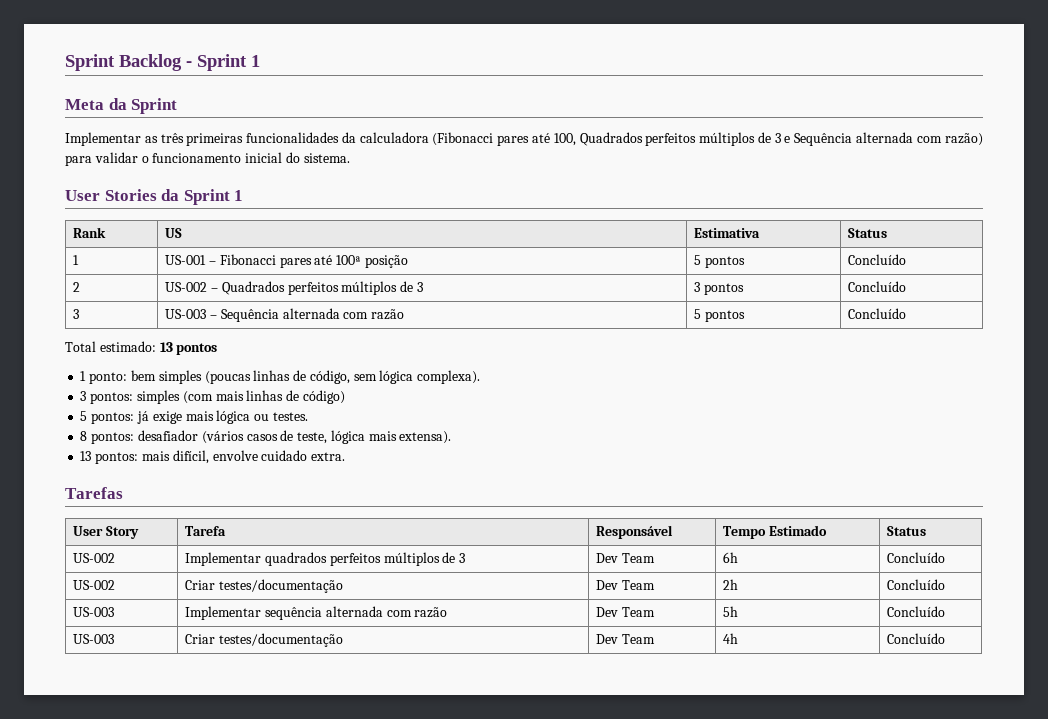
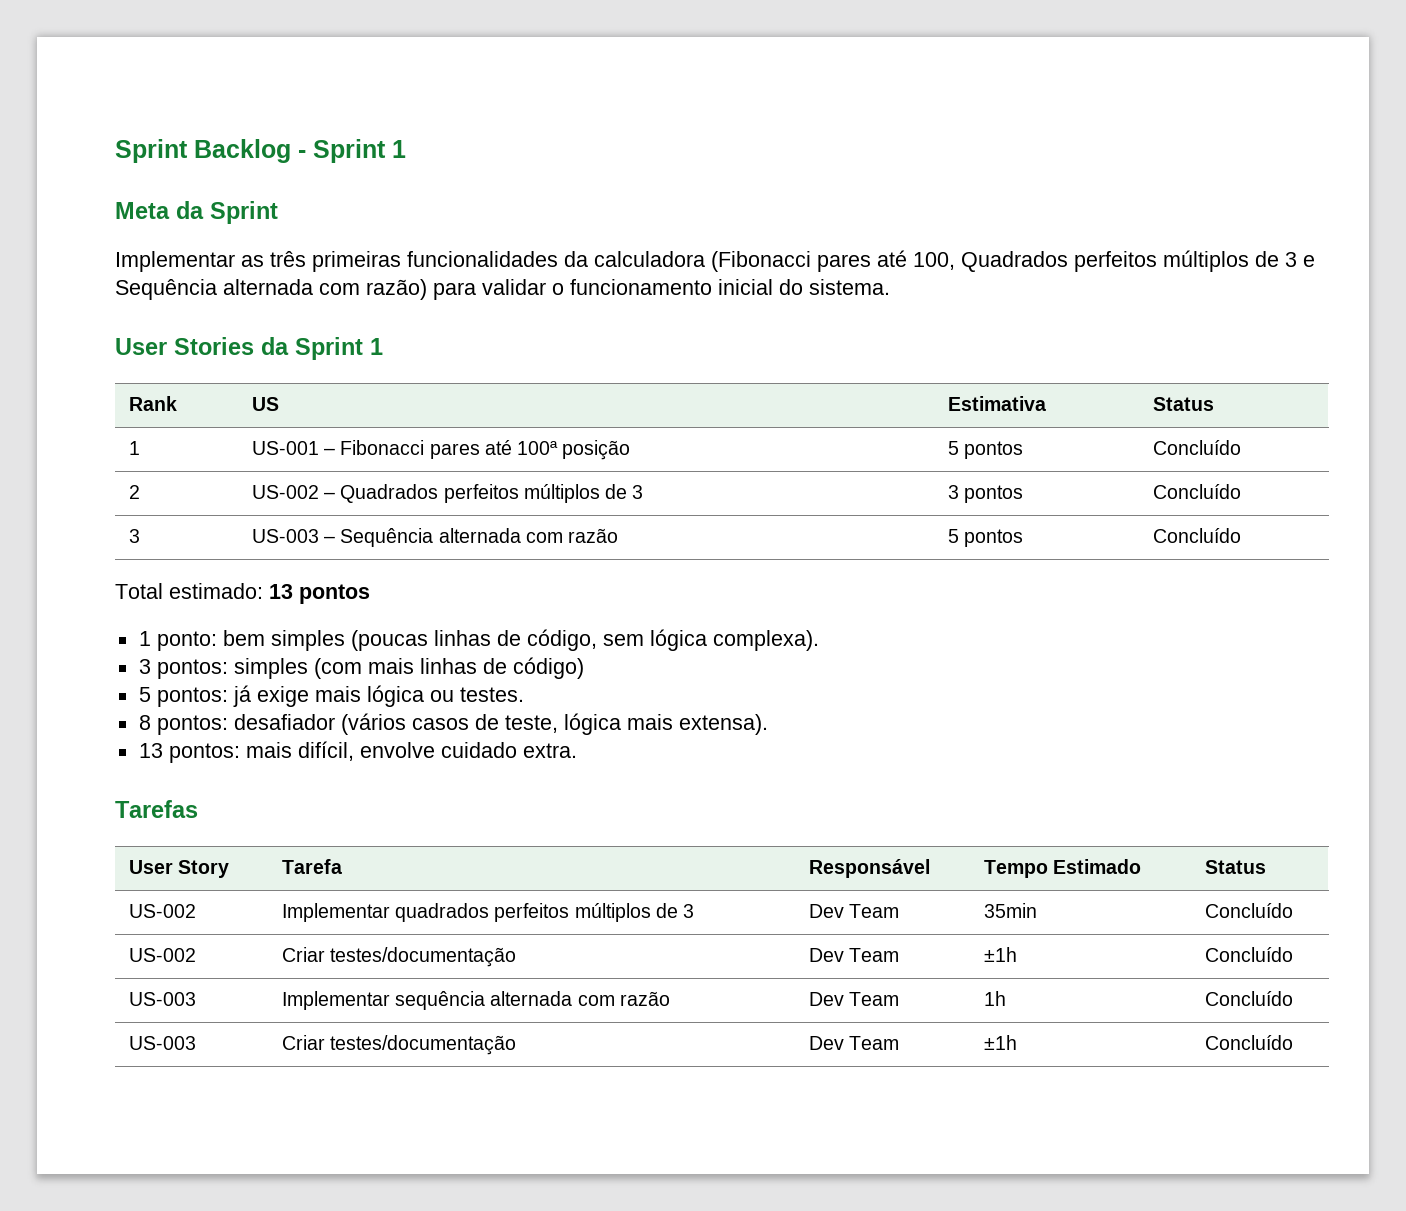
[723,552,739,563] 6h -> [983,903,1037,918] 35min
[723,579,739,590] 2h -> [983,947,1017,962] ±1h
[723,606,739,617] 5h -> [983,991,1006,1006] 1h
[723,633,739,644] 4h -> [983,1035,1017,1050] ±1h

